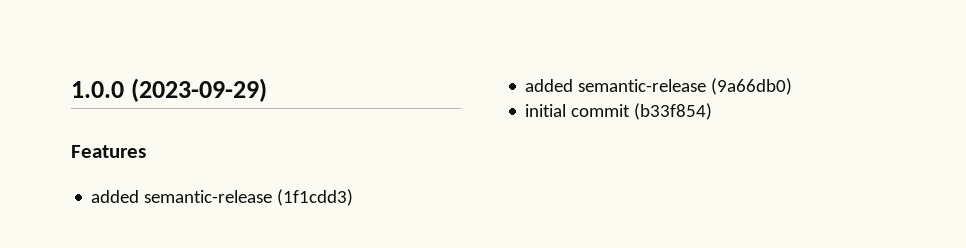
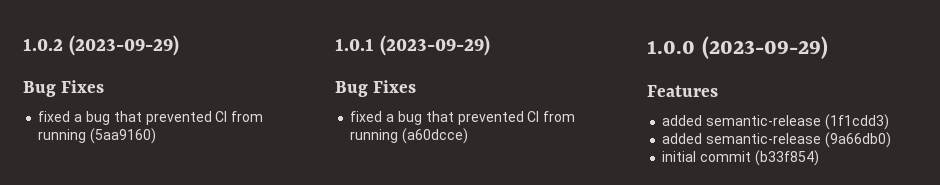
(71, 89) none -> [23,35,179,56] [23,80,105,97] [38,111,264,125] [38,128,157,144] [335,35,490,56] [335,80,417,97] [350,111,576,125] [350,128,469,144] 1.0.2 (2023-09-29) // Bug Fixes // fixed a bug that prevented CI from running (5aa9160) // 1.0.1 (2023-09-29) // Bug Fixes // fixed a bug that prevented CI from running (a60dcce) //

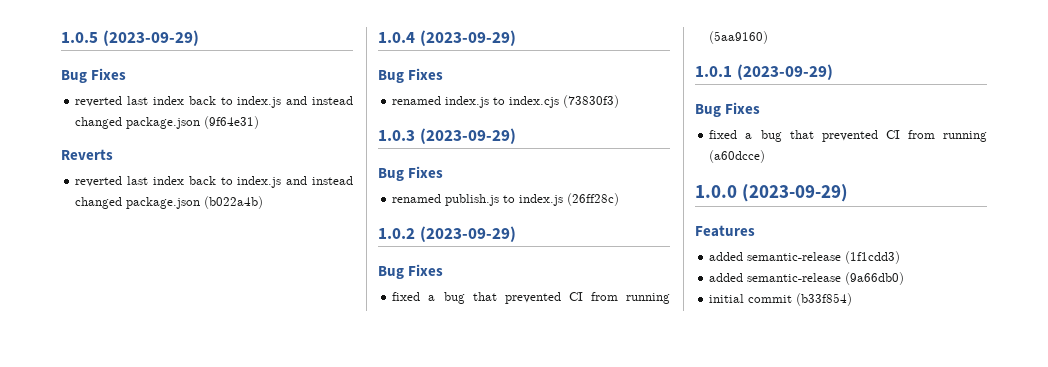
(23, 44) none -> [61,30,199,46] [61,68,127,83] [75,96,353,108] [75,116,260,129] [61,149,113,160] [75,176,353,188] [75,196,264,209] [378,30,516,46] [378,68,444,83] [392,95,620,108] [378,128,516,144] [378,166,444,181] [392,193,620,206] 1.0.5 (2023-09-29) // Bug Fixes // reverted last index back to index.js and instead changed package.json (9f64e31) // Reverts // reverted last index back to index.js and instead changed package.json (b022a4b) // 1.0.4 (2023-09-29) // Bug Fixes // renamed index.js to index.cjs (73830f3) // 1.0.3 (2023-09-29) // Bug Fixes // renamed publish.js to index.js (26ff28c) //

